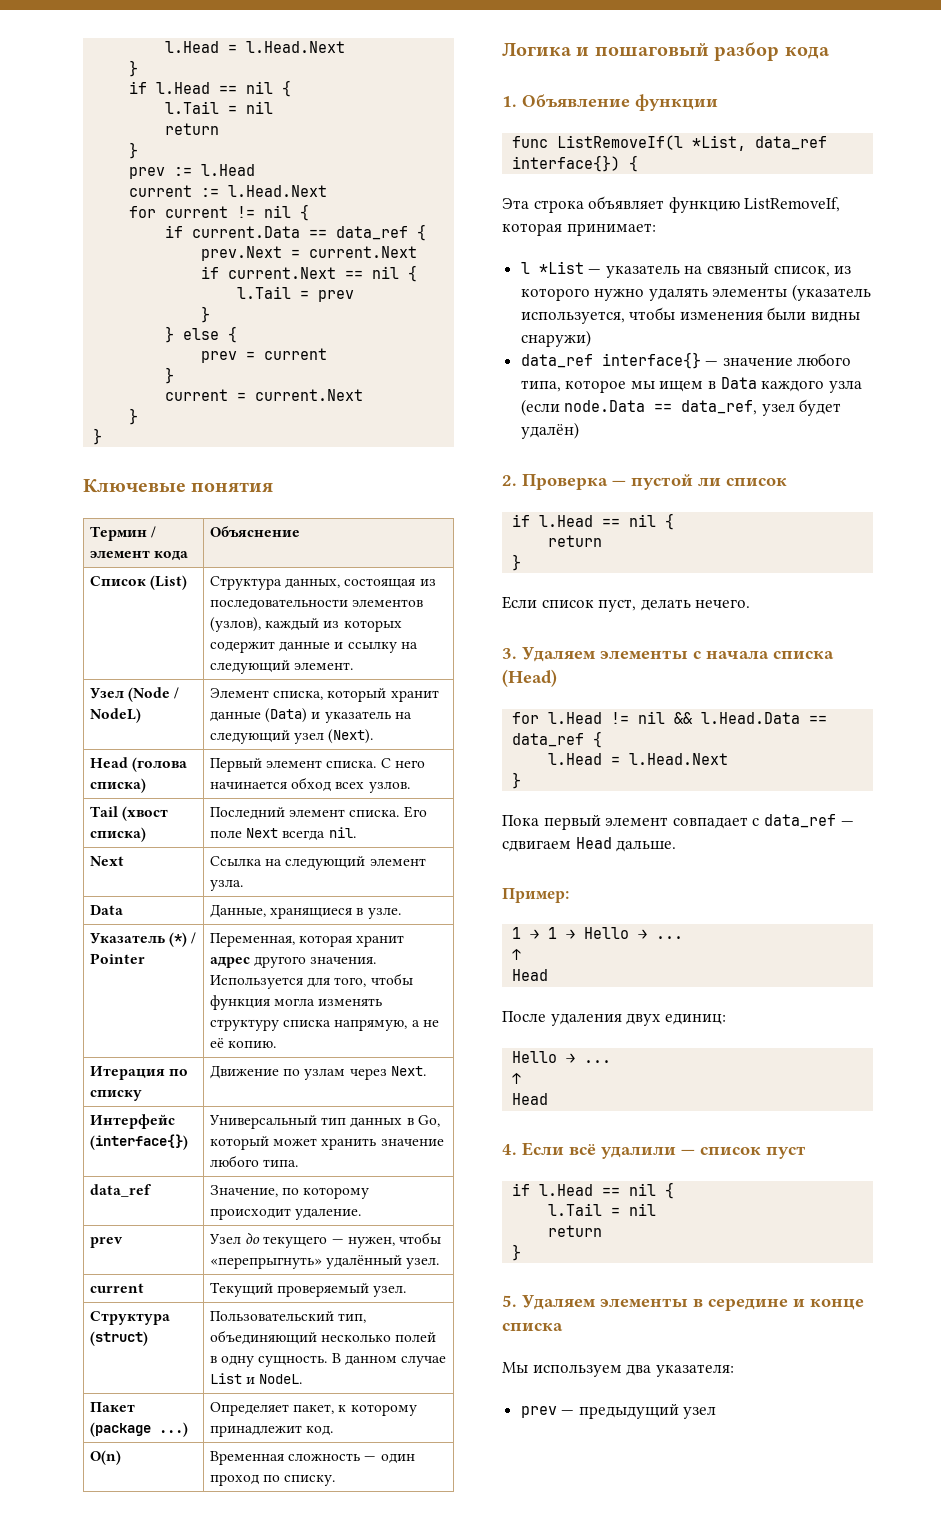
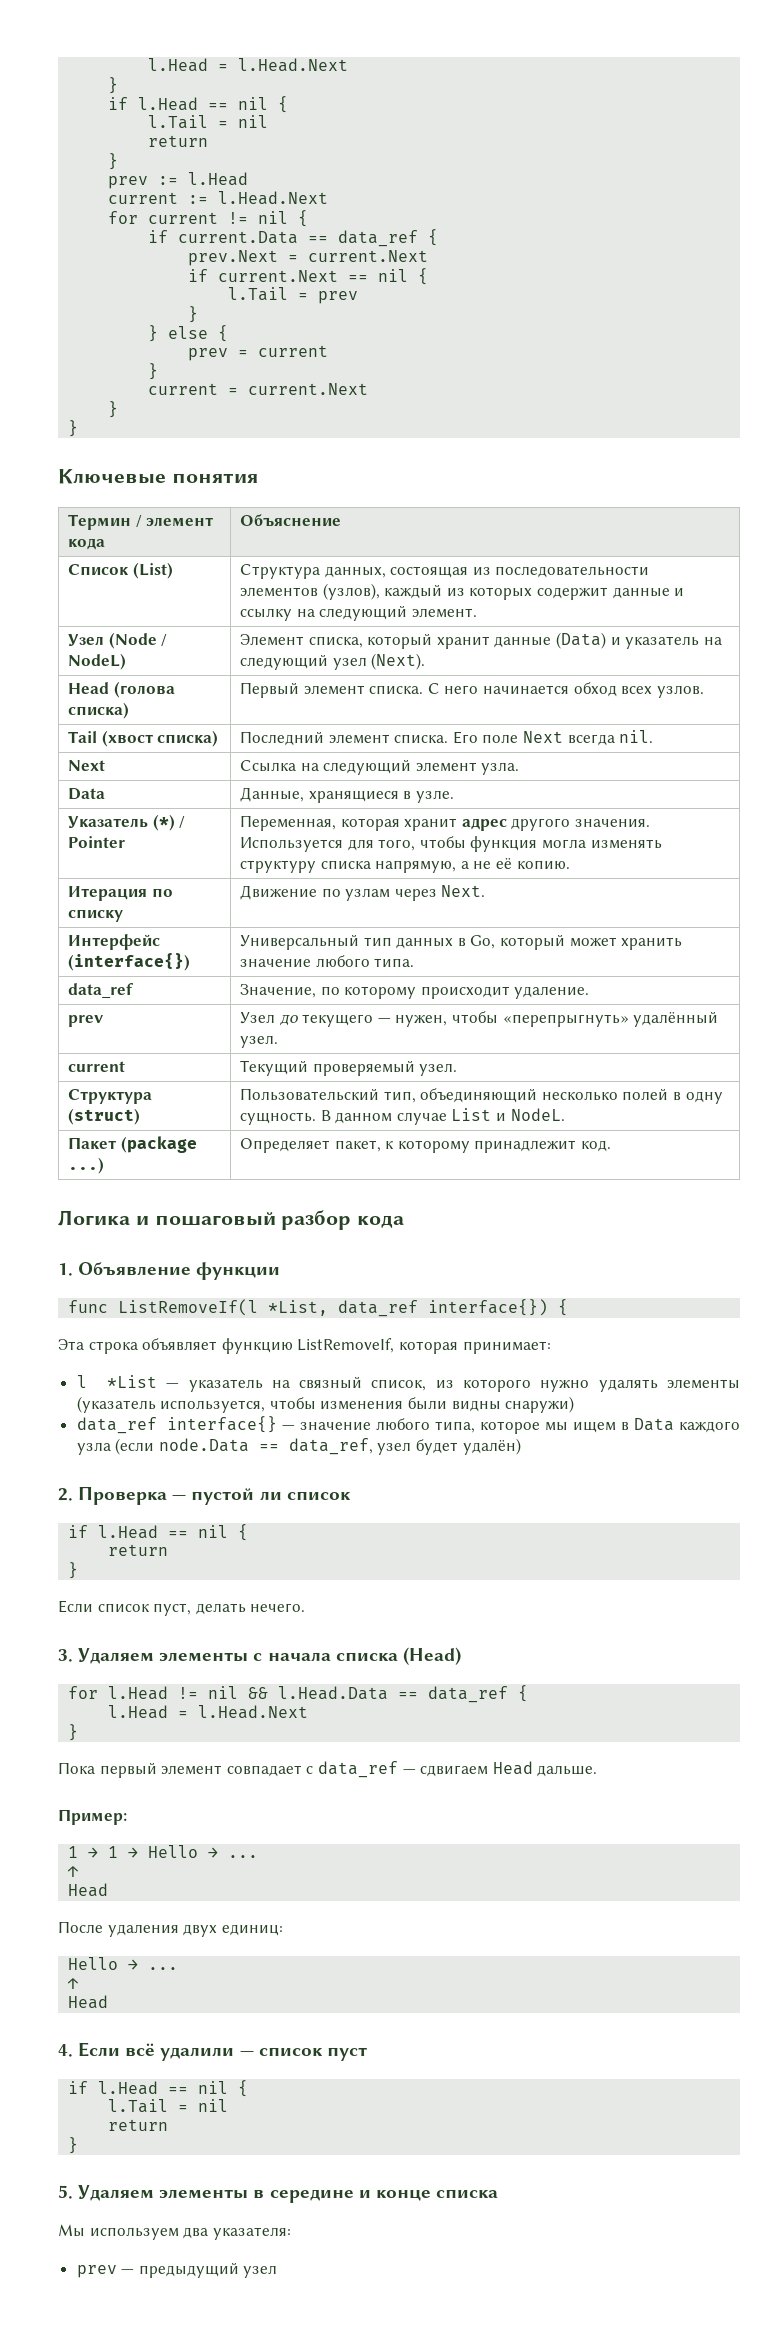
[89,1450,121,1465] [209,1451,415,1465] [209,1474,336,1486] // O(n) | Временная сложность — один проход по списку. -> (611, 1146) none

